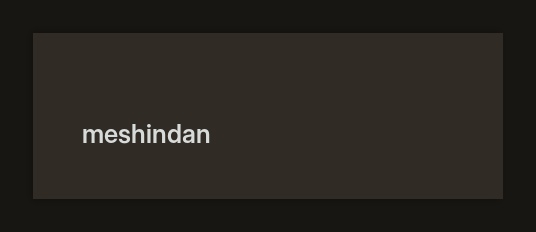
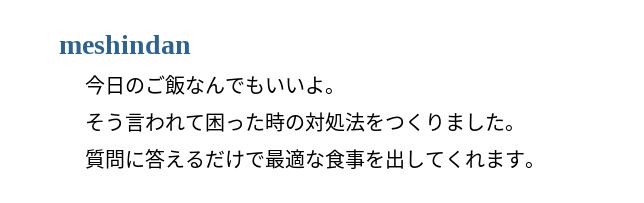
(211, 134) none -> [85,75,346,95] [85,112,526,132] [85,149,546,169] // 今日のご飯なんでもいいよ。 // そう言われて困った時の対処法をつくりました。 // 質問に答えるだけで最適な食事を出してくれます。

